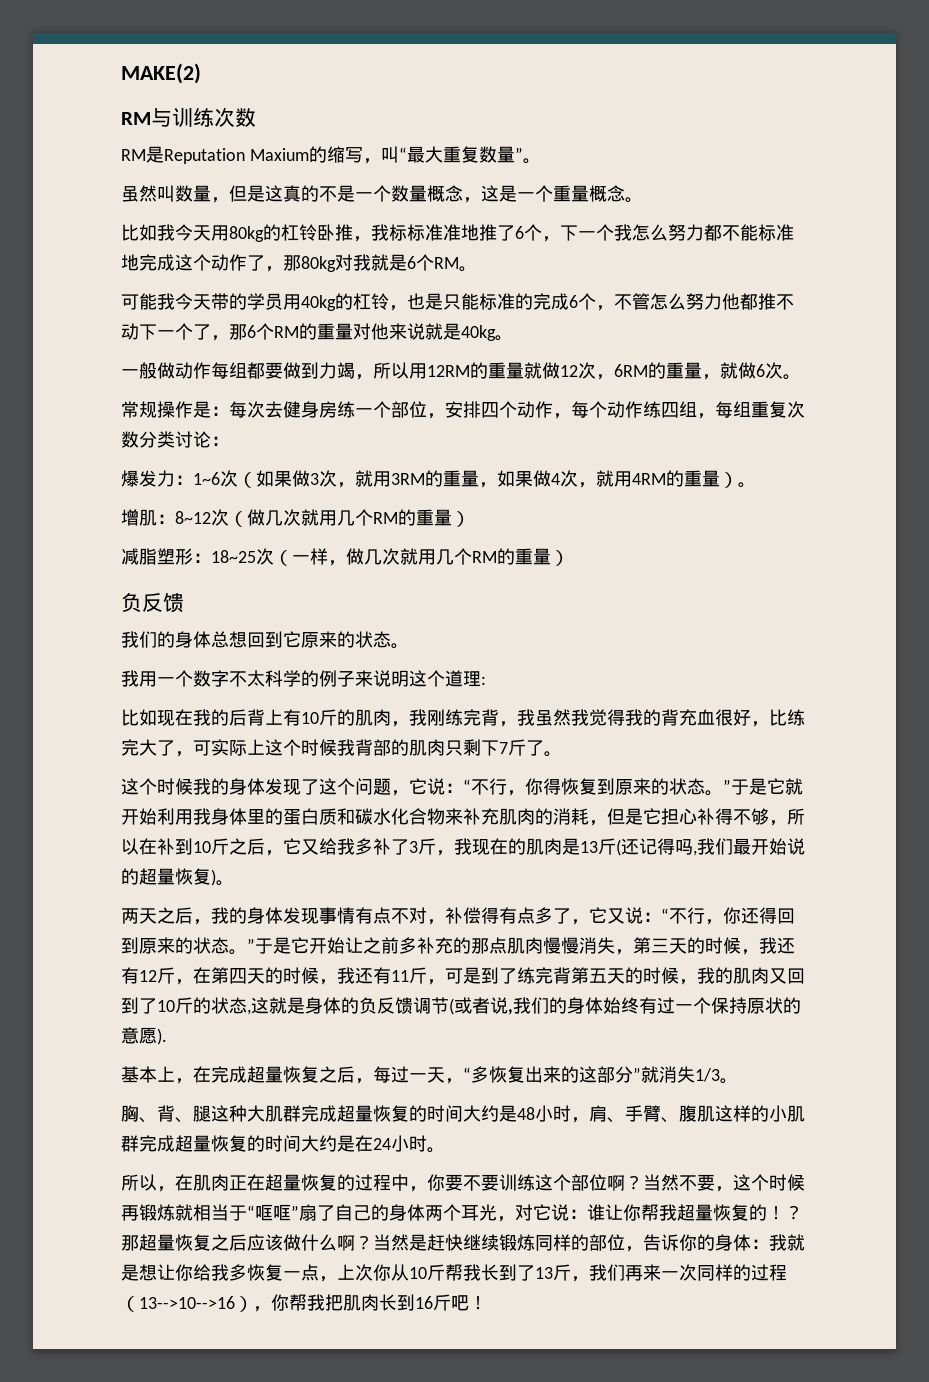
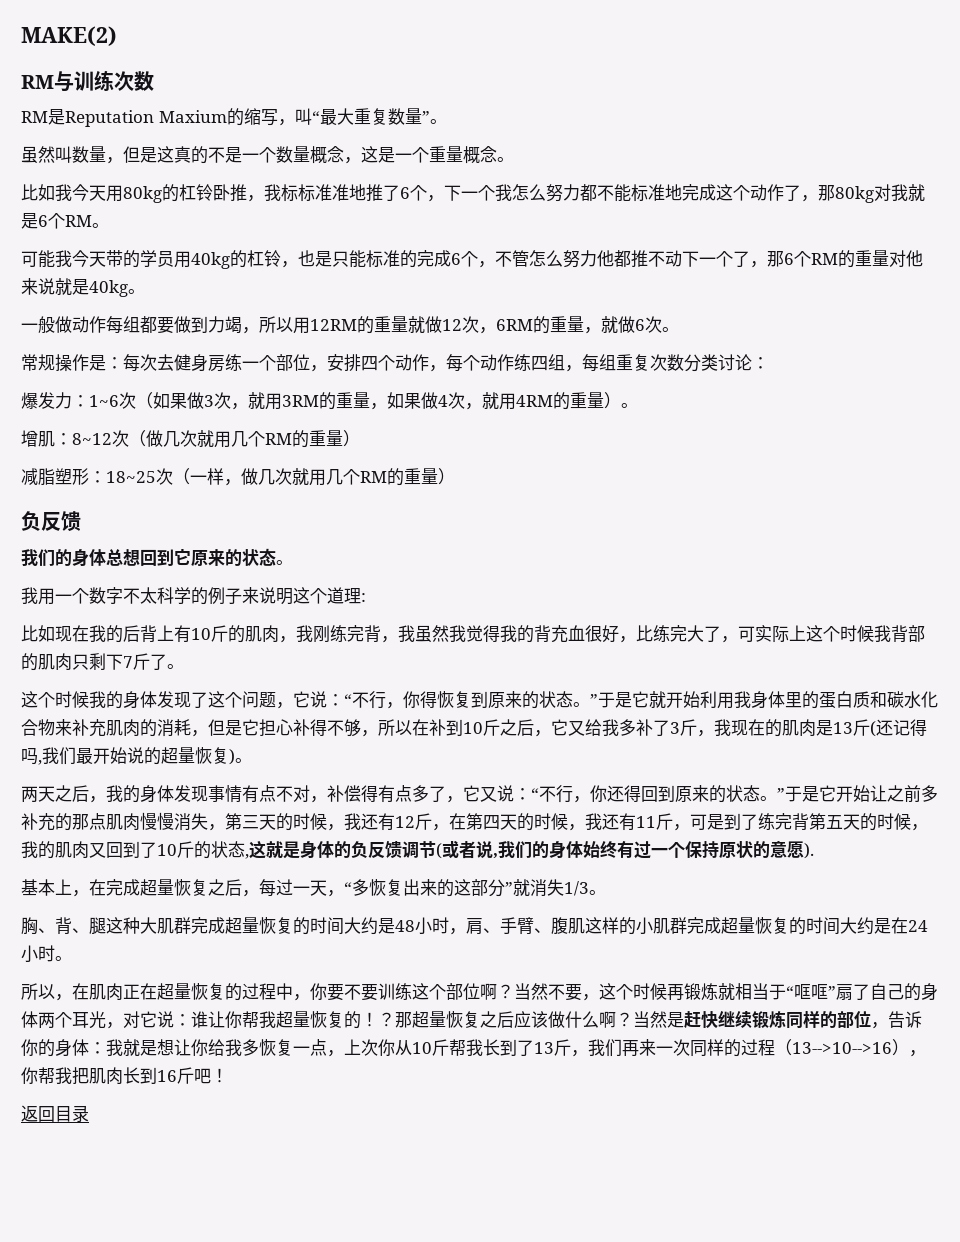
(487, 1303) none -> [21,1105,89,1122] // 返回目录

